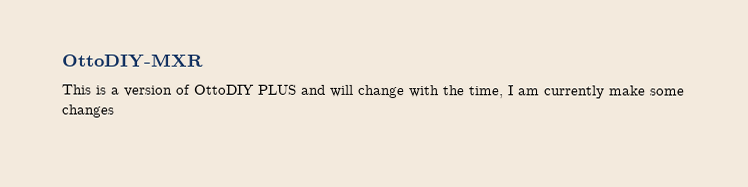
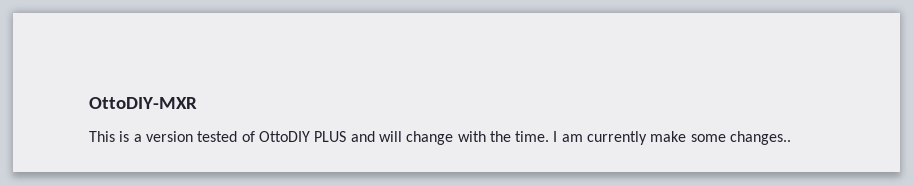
(173, 91) none -> [197,131,238,142] tested
[468,86,504,99] time, -> [515,131,550,142] time.
[61,104,114,118] changes -> [730,131,792,145] changes..

